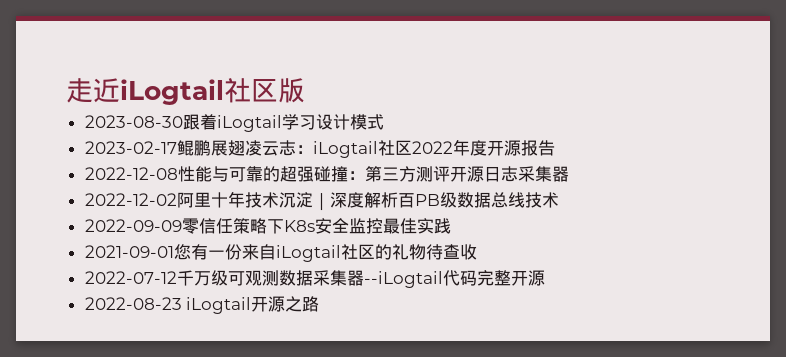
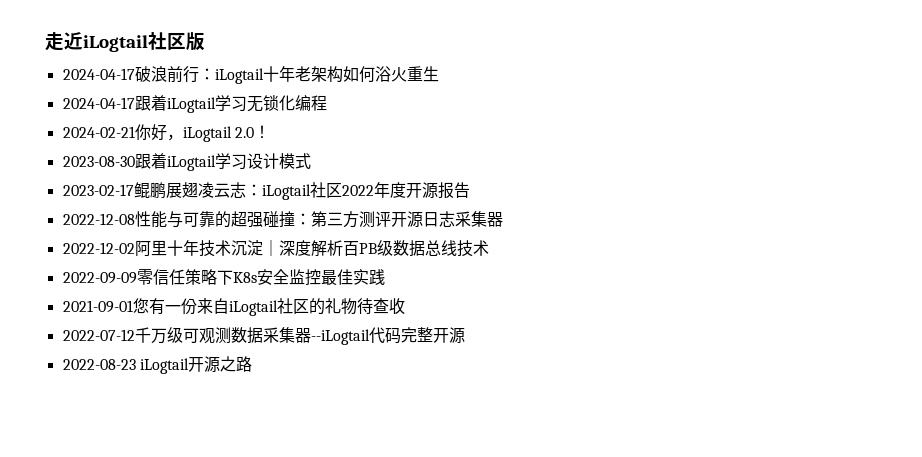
(305, 90) none -> [62,66,439,84] [62,95,327,113] [62,124,270,142] // 2024-04-17破浪前行：iLogtail十年老架构如何浴火重生 // 2024-04-17跟着iLogtail学习无锁化编程 // 2024-02-21你好，iLogtail 2.0！

